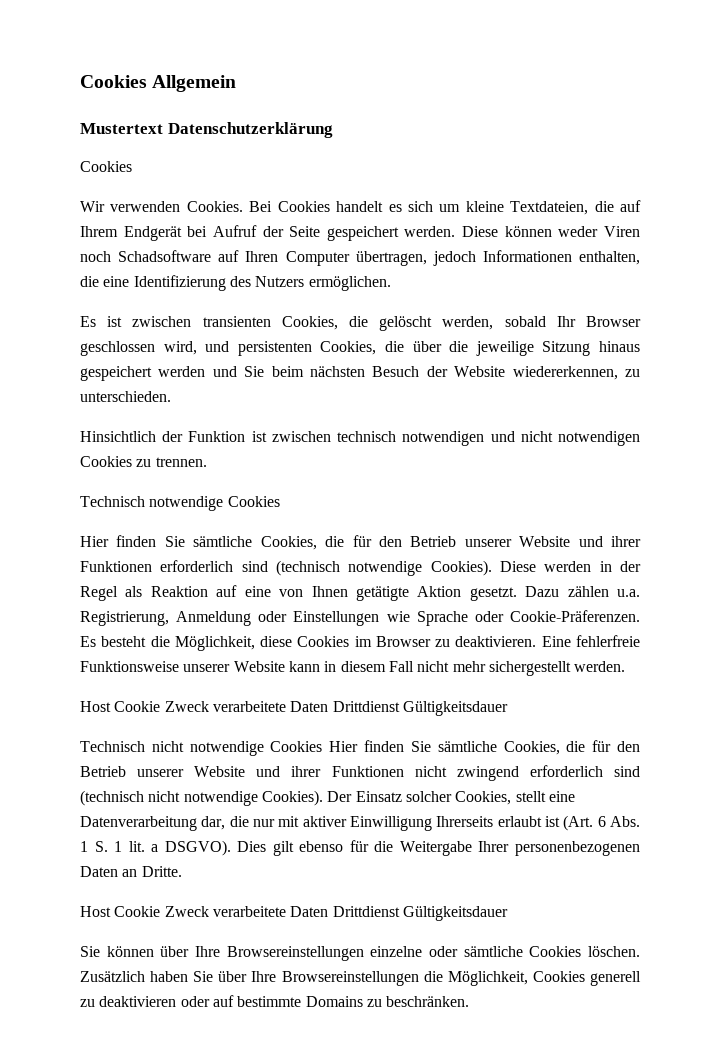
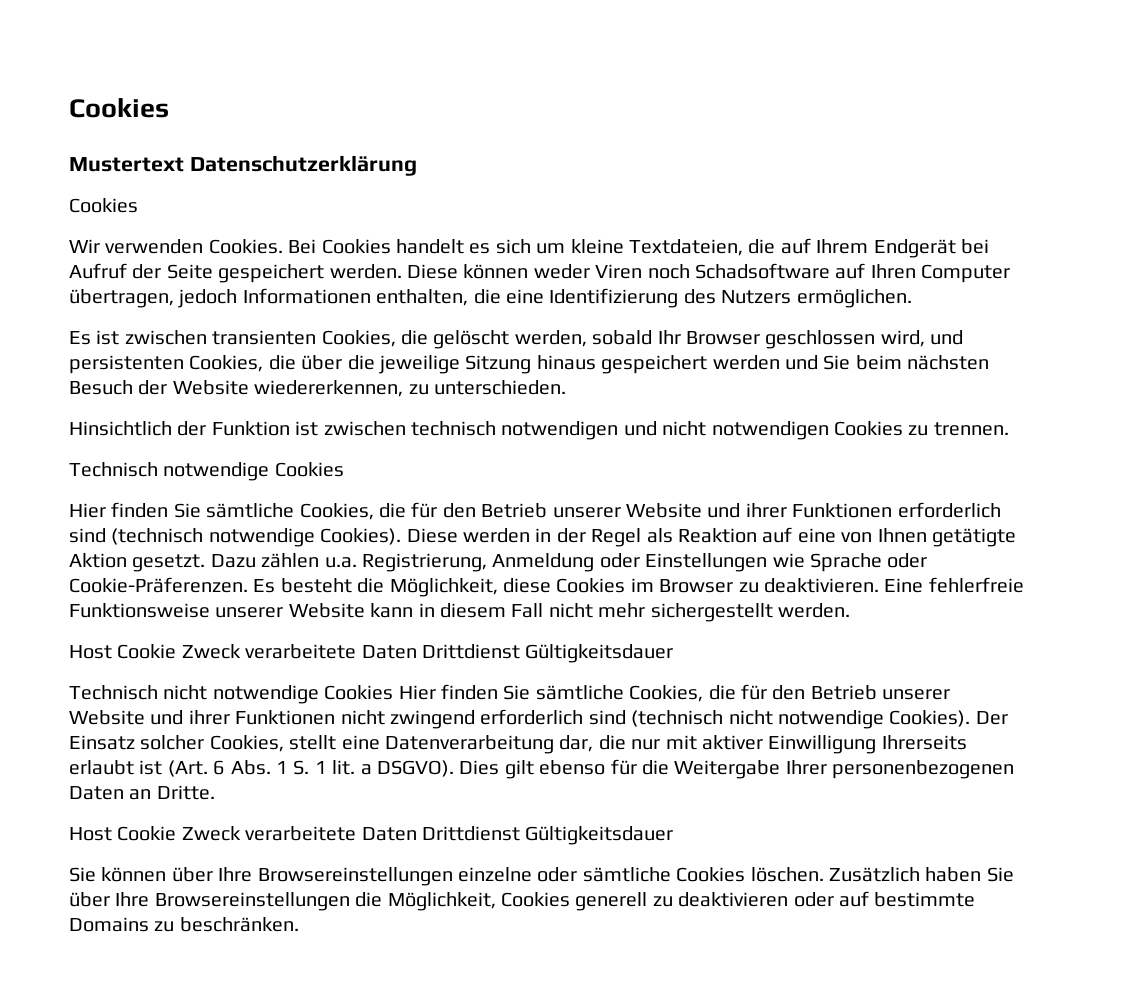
[80,75,237,92] Cookies Allgemein -> [69,98,169,118] Cookies

